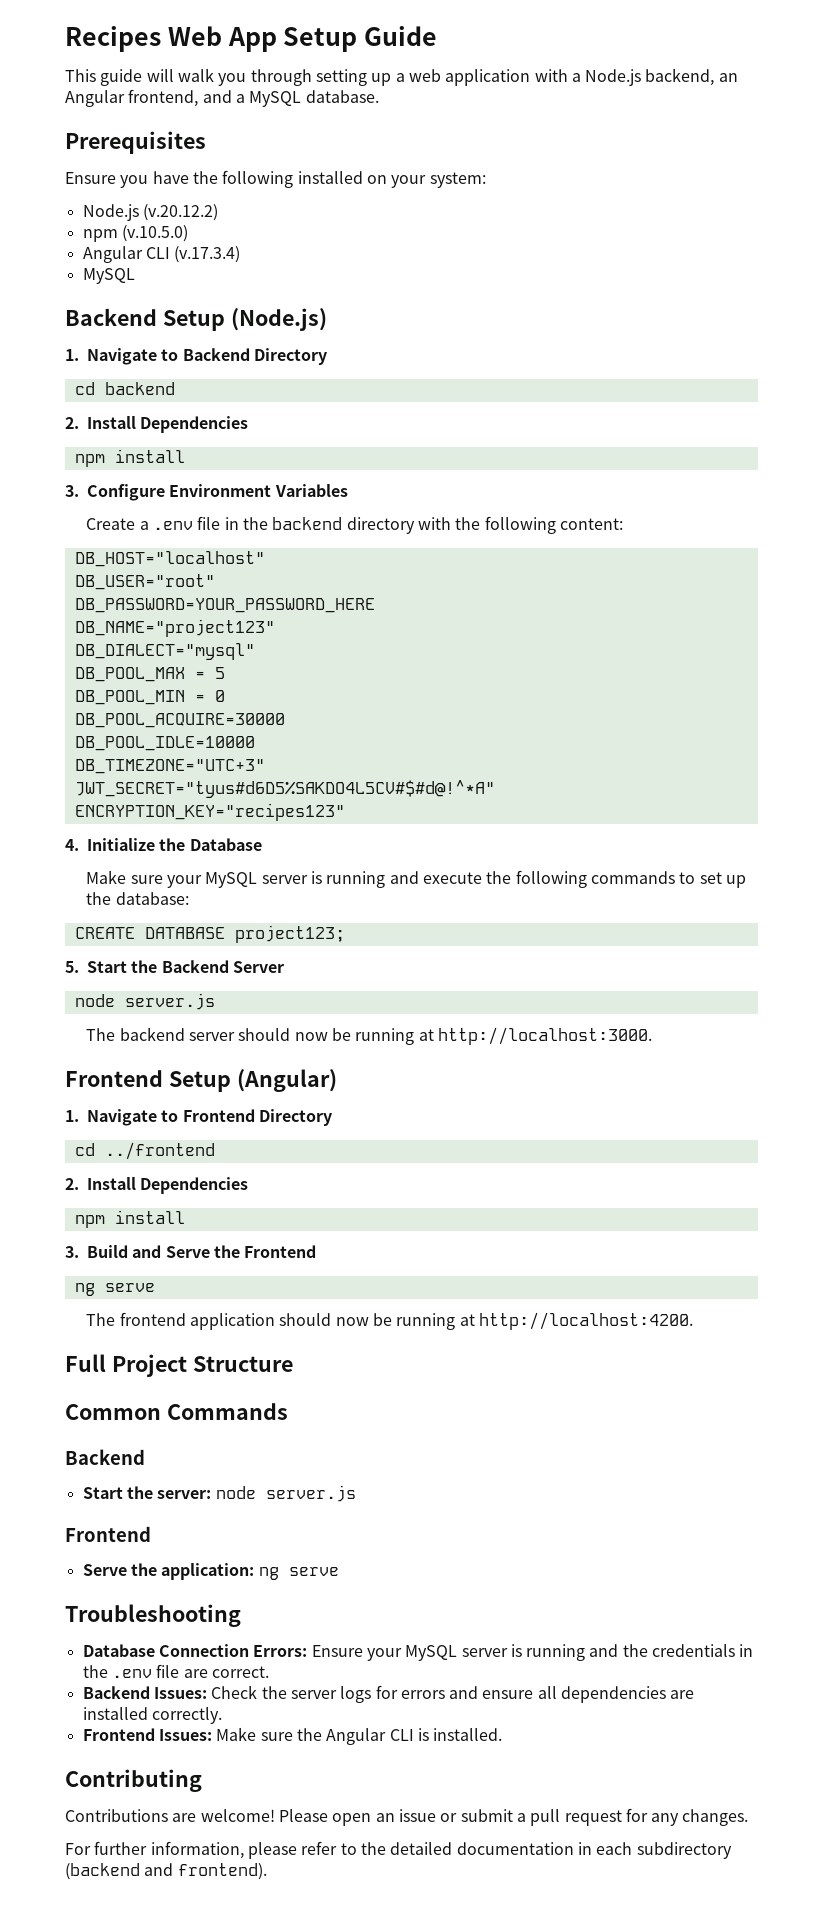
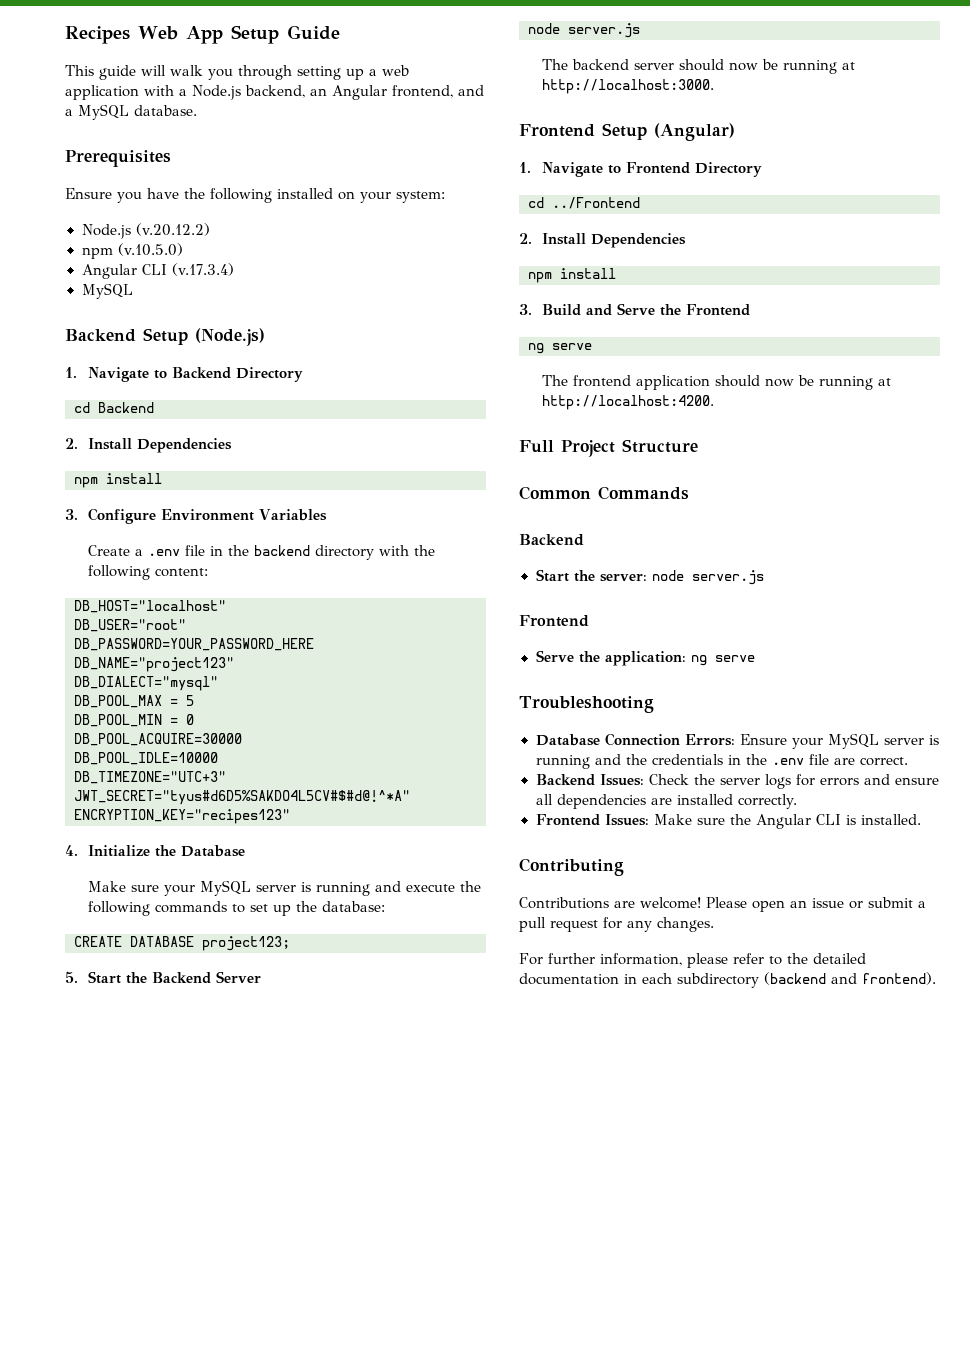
[104,382,175,395] backend -> [98,402,154,413] Backend
[104,1142,215,1160] ../frontend -> [552,197,640,209] ../Frontend

